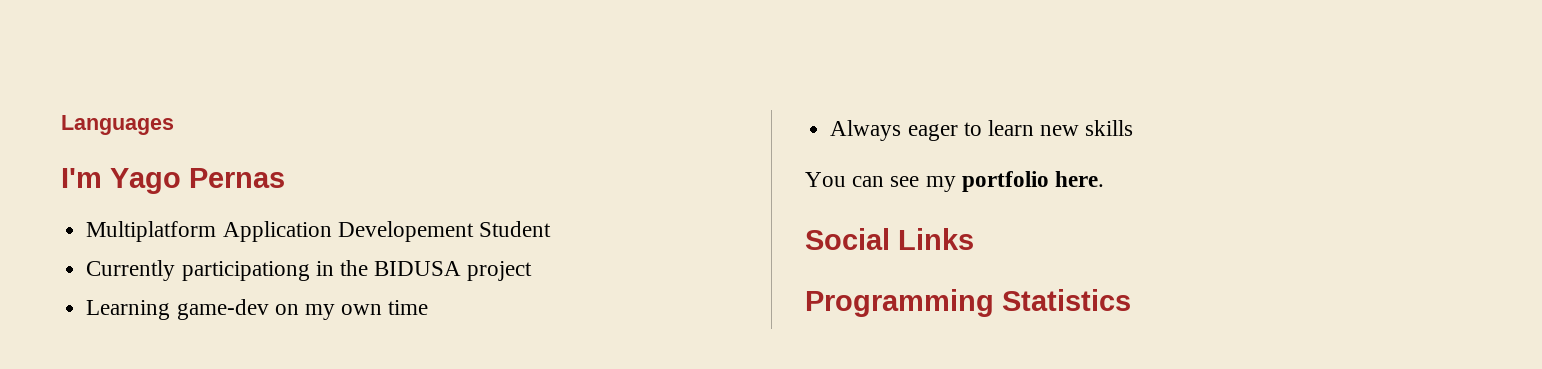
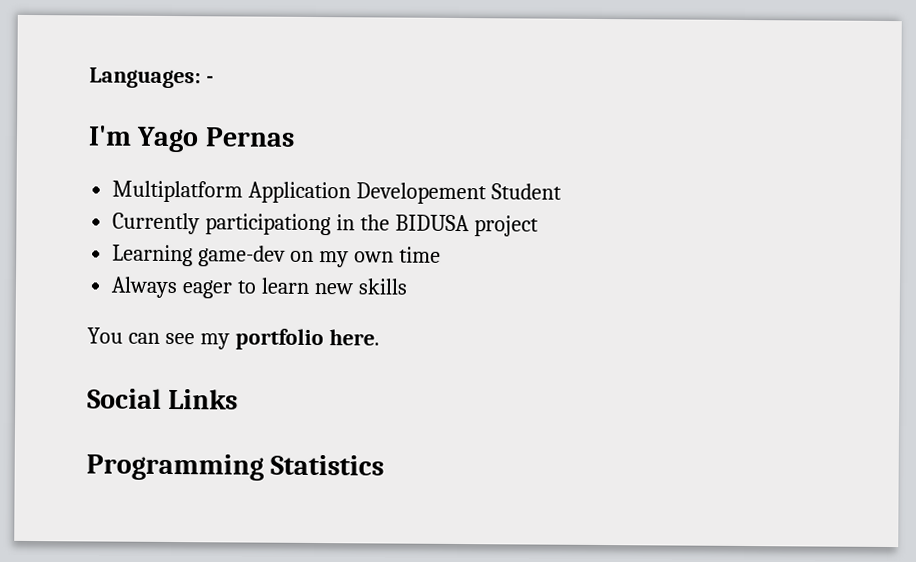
[61,115,174,135] Languages -> [89,67,214,89] Languages: -

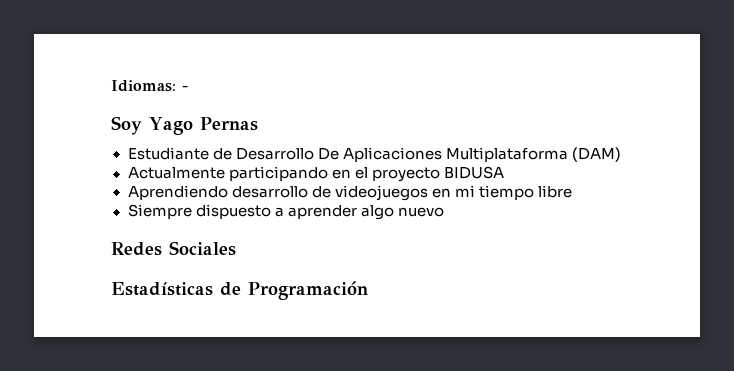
[89,67,201,89] Languages: -> [111,80,176,92] Idiomas:
[88,125,132,146] I'm -> [111,116,142,135] Soy
[112,180,563,205] [112,212,539,237] [112,244,441,268] [111,276,408,299] [87,327,380,351] [87,388,239,410] [86,453,385,481] Multiplatform Application Developement Student // Currently participationg in the BIDUSA project // Learning game-dev on my own time // Always eager to learn new skills // You can see my portfolio here. // Social Links // Programming Statistics -> [127,147,621,162] [127,166,504,182] [127,185,572,201] [127,204,444,220] [111,241,236,256] [111,281,368,300] Estudiante de Desarrollo De Aplicaciones Multiplataforma (DAM) // Actualmente participando en el proyecto BIDUSA // Aprendiendo desarrollo de videojuegos en mi tiempo libre // Siempre dispuesto a aprender algo nuevo // Redes Sociales // Estadísticas de Programación

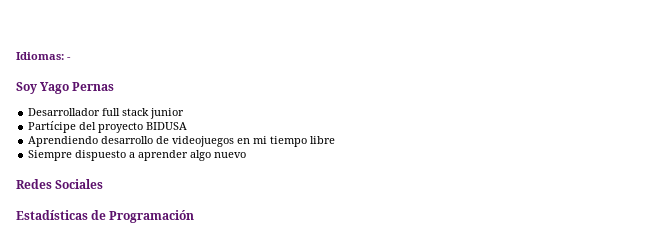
[127,147,621,162] [127,166,368,181] Estudiante de Desarrollo De Aplicaciones Multiplataforma (DAM) // Actualmente participando en el -> [28,108,185,119] [28,121,97,133] Desarrollador full stack junior // Partícipe del

